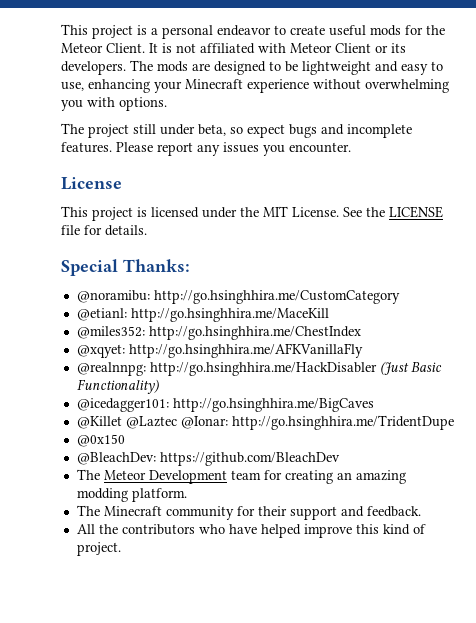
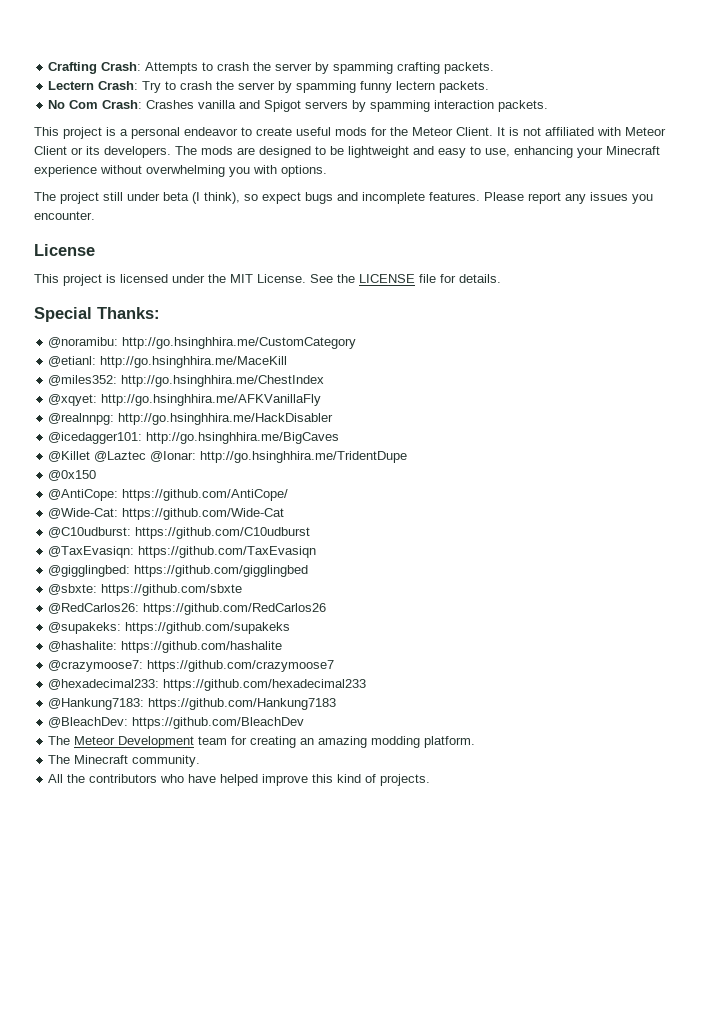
(61, 29) none -> [48,62,495,74] [48,81,490,93] [48,100,549,112] Crafting Crash: Attempts to crash the server by spamming crafting packets. // Lectern Crash: Try to crash the server by spamming funny lectern packets. // No Com Crash: Crashes vanilla and Spigot servers by spamming interaction packets. //
[198,124,226,136] beta, -> [163,192,240,204] beta (I think),
[379,361,442,375] [76,379,159,394] (Just Basic Functionality) -> (334, 419) none
(125, 440) none -> [48,489,289,501] [48,508,285,520] [48,527,311,539] [48,546,317,558] [48,565,309,577] [48,584,243,596] [48,603,327,615] [48,622,291,634] [48,641,283,653] [48,660,335,672] [48,679,367,691] [48,698,337,710] // @AntiCope: https://github.com/AntiCope/ // @Wide-Cat: https://github.com/Wide-Cat // @C10udburst: https://github.com/C10udburst // @TaxEvasiqn: https://github.com/TaxEvasiqn // @gigglingbed: https://github.com/gigglingbed // @sbxte: https://github.com/sbxte // @RedCarlos26: https://github.com/RedCarlos26 // @supakeks: https://github.com/supakeks // @hashalite: https://github.com/hashalite // @crazymoose7: https://github.com/crazymoose7 // @hexadecimal233: https://github.com/hexadecimal233 // @Hankung7183: https://github.com/Hankung7183
[165,506,421,520] community for their support and feedback. -> [132,755,201,767] community.
[76,542,121,556] project. -> [380,774,431,786] projects.

